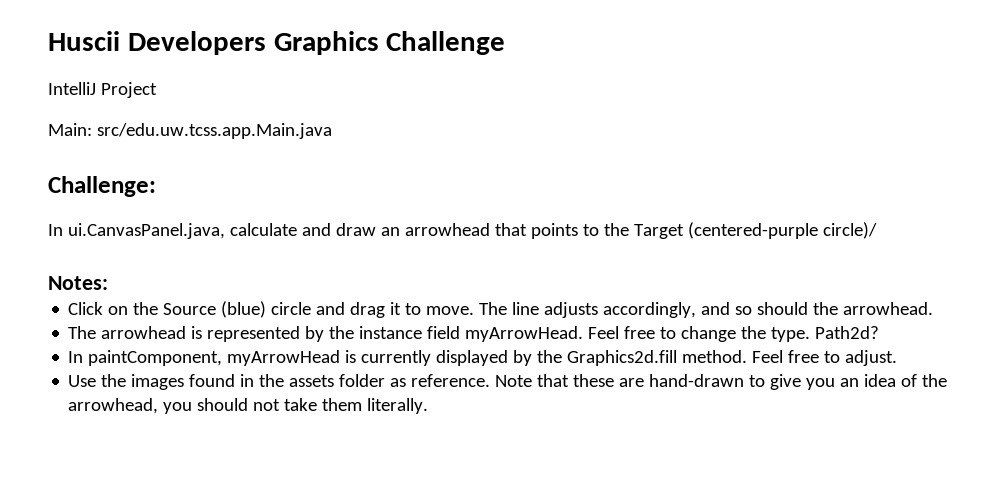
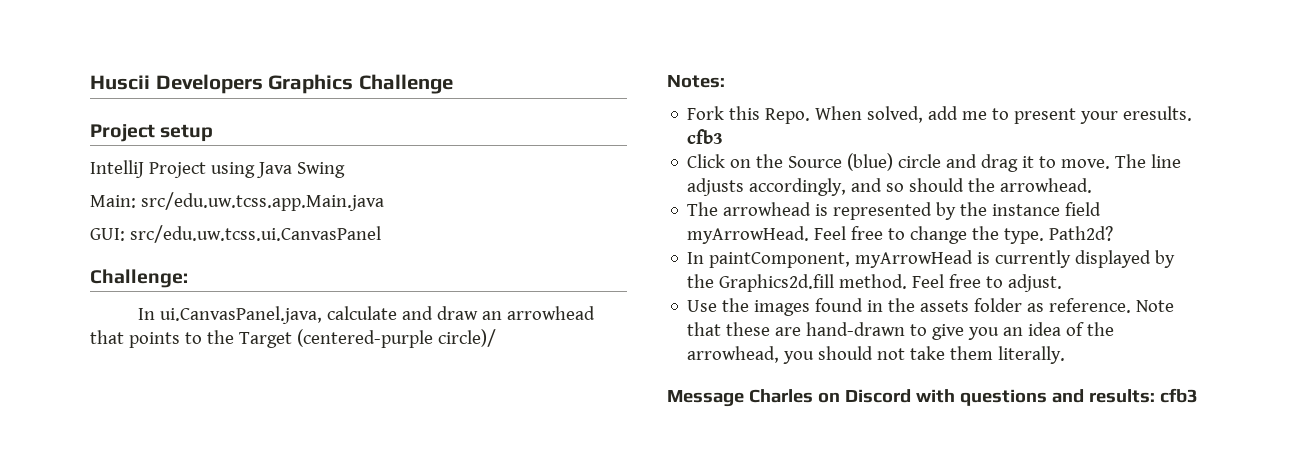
(506, 43) none -> [90,124,214,142] // Project setup
(157, 90) none -> [210,162,345,178] using Java Swing
(332, 131) none -> [90,225,381,243] // GUI: src/edu.uw.tcss.ui.CanvasPanel
(108, 283) none -> [687,106,1193,124] [687,129,724,144] // Fork this Repo. When solved, add me to present your eresults. cfb3
(429, 406) none -> [667,388,1198,407] // Message Charles on Discord with questions and results: cfb3

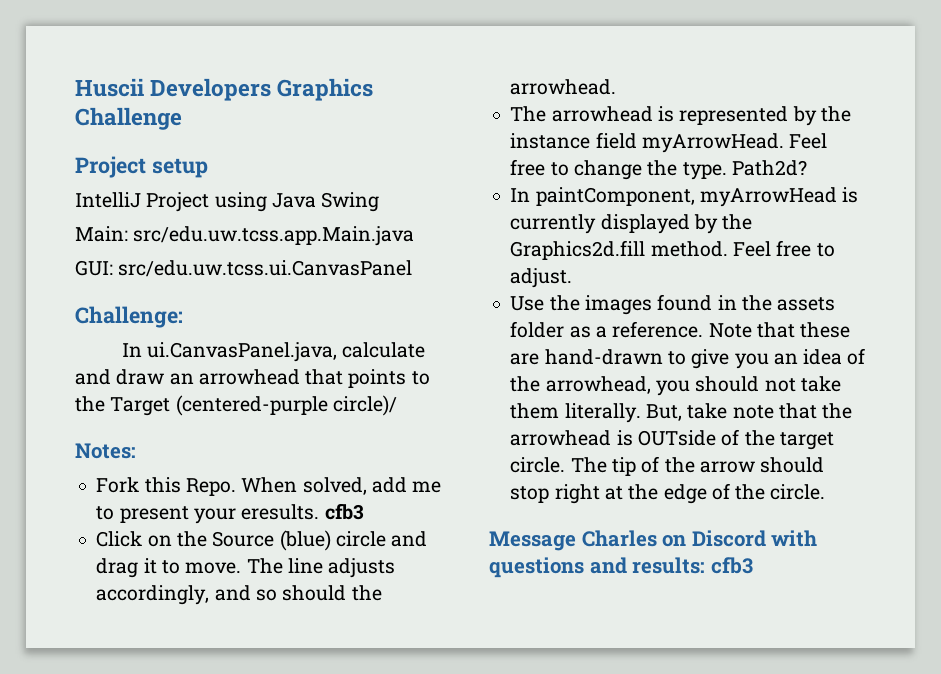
(1045, 307) none -> [595,326,607,338] a
(1066, 355) none -> [645,403,853,421] [510,429,834,450] [510,456,825,476] [510,483,826,504] But, take note that the arrowhead is OUTside of the target circle. The tip of the arrow should stop right at the edge of the circle.

